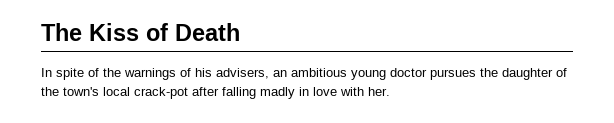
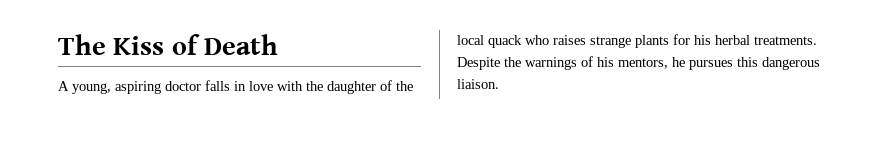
[41,68,567,80] [41,87,390,99] In spite of the warnings of his advisers, an ambitious young doctor pursues the daughter of the town's local crack-pot after falling madly in love with her. -> [58,80,413,94] [457,34,817,48] [457,56,820,70] [457,79,499,89] A young, aspiring doctor falls in love with the daughter of the local quack who raises strange plants for his herbal treatments. Despite the warnings of his mentors, he pursues this dangerous liaison.

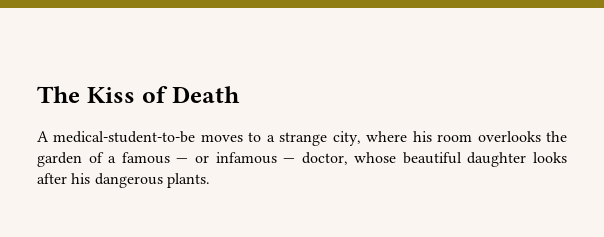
[72,80,413,94] [457,34,817,48] [457,56,820,70] [457,79,499,89] young, aspiring doctor falls in love with the daughter of the local quack who raises strange plants for his herbal treatments. Despite the warnings of his mentors, he pursues this dangerous liaison. -> [53,131,567,146] [37,152,567,167] [37,173,210,188] medical-student-to-be moves to a strange city, where his room overlooks the garden of a famous — or infamous — doctor, whose beautiful daughter looks after his dangerous plants.

